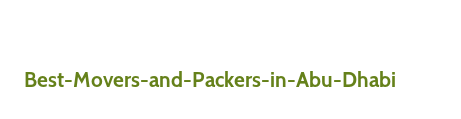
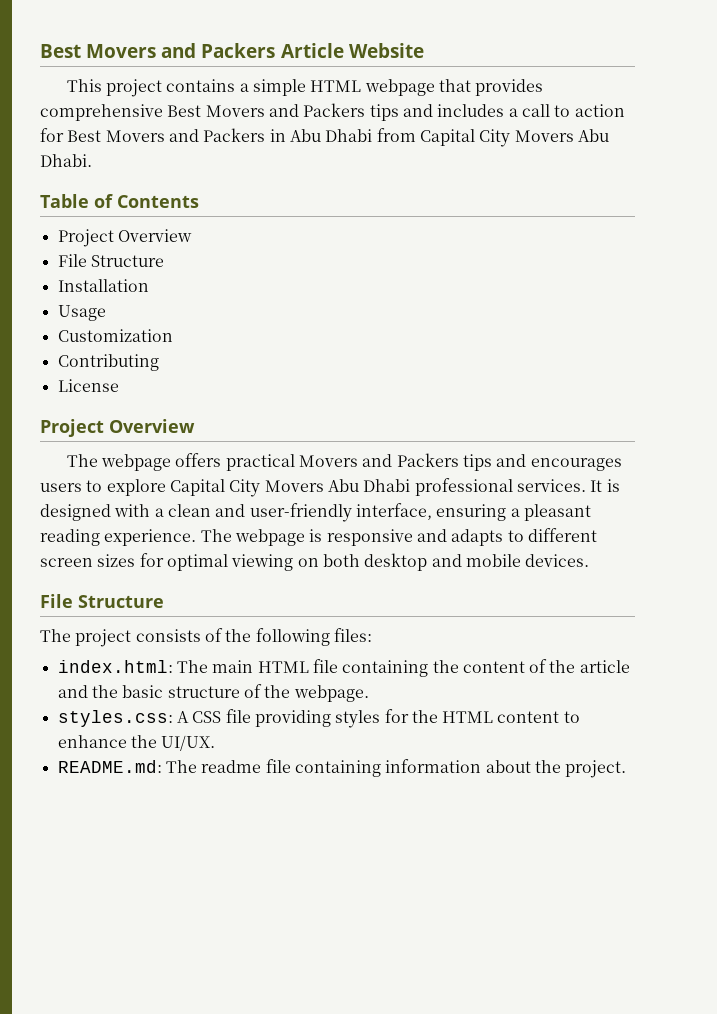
[24,71,396,87] Best-Movers-and-Packers-in-Abu-Dhabi -> [40,43,424,58] [66,79,544,97] [40,103,625,121] [40,128,609,147] [40,154,92,167] [40,194,199,208] [57,229,192,247] [57,254,164,267] [57,279,149,292] [57,305,106,321] [57,329,173,342] [57,354,159,371] [57,379,119,392] [40,419,195,437] [66,453,622,471] [40,478,620,497] [40,503,591,522] [40,528,597,546] [40,553,590,571] [40,594,164,608] [40,628,372,647] [57,659,630,677] [57,684,369,702] [57,709,580,728] [57,735,216,751] [57,759,627,778] Best Movers and Packers Article Website // This project contains a simple HTML webpage that provides comprehensive Best Movers and Packers tips and includes a call to action for Best Movers and Packers in Abu Dhabi from Capital City Movers Abu Dhabi. // Table of Contents // Project Overview // File Structure // Installation // Usage // Customization // Contributing // License // Project Overview // The webpage offers practical Movers and Packers tips and encourages users to explore Capital City Movers Abu Dhabi professional services. It is designed with a clean and user-friendly interface, ensuring a pleasant reading experience. The webpage is responsive and adapts to different screen sizes for optimal viewing on both desktop and mobile devices. // File Structure // The project consists of the following files: // index.html: The main HTML file containing the content of the article and the basic structure of the webpage. // styles.css: A CSS file providing styles for the HTML content to enhance the UI/UX. // README.md: The readme file containing information about the project.

